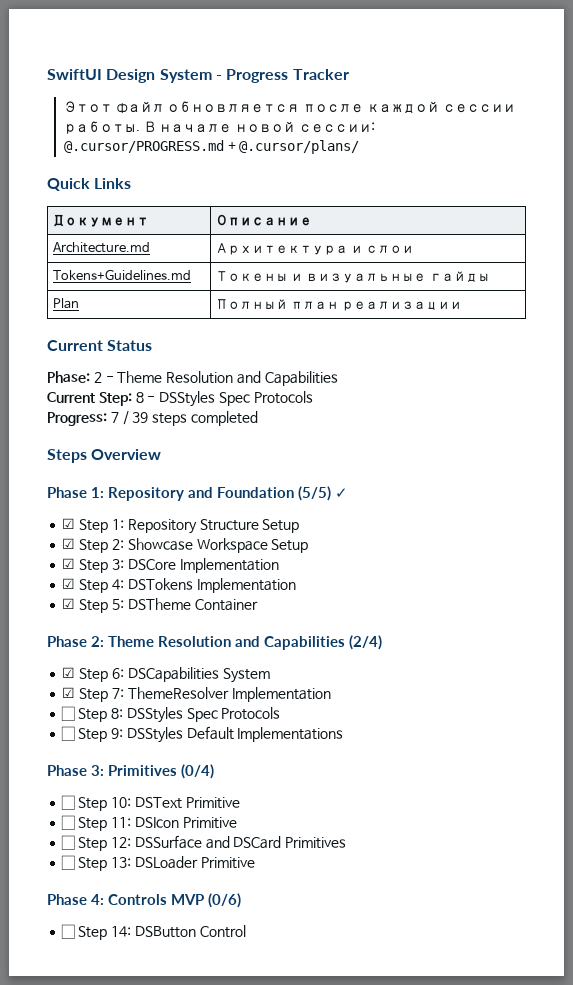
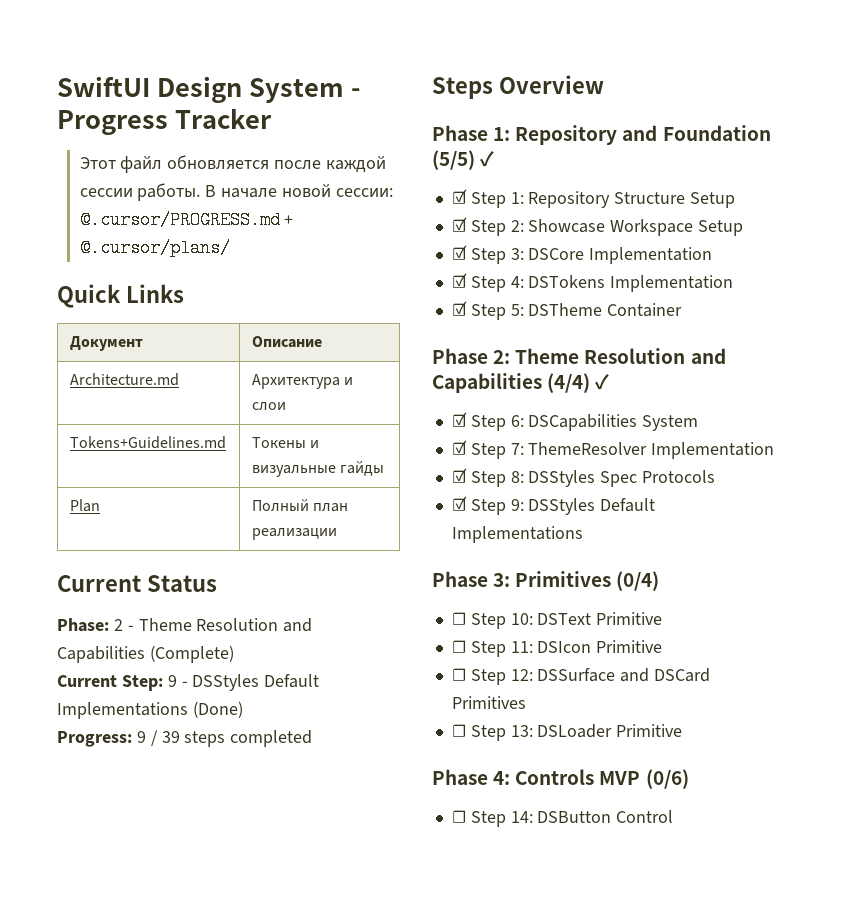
(338, 378) none -> [149,645,234,663] (Complete)
[135,392,144,403] 8 -> [167,675,177,687] 9
[218,391,313,406] Spec Protocols -> [264,674,320,688] [57,701,243,719] Default Implementations (Done)
[110,412,119,423] 7 -> [136,731,146,743] 9
[349,635,382,650] (2/4) -> [547,373,610,393] (4/4) ✓
[61,706,76,721] ☐ -> [451,468,467,483] ☑
[61,726,76,741] ☐ -> [451,496,467,511] ☑

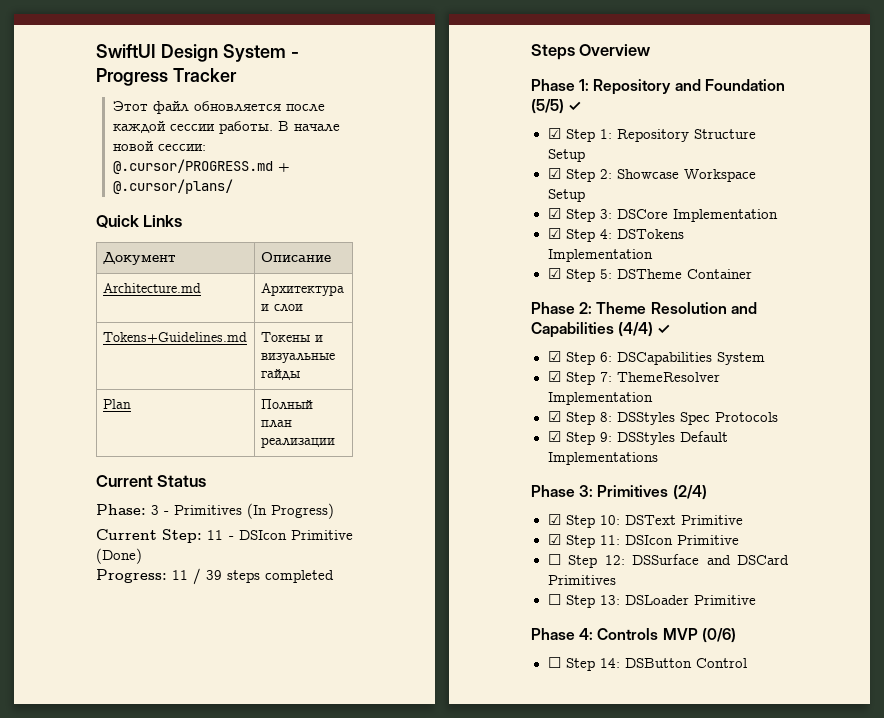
[113,618,313,632] [57,645,234,663] [57,674,320,691] [57,702,188,719] 2 - Theme Resolution and Capabilities (Complete) // Current Step: 9 - DSStyles Default Implementations -> [151,503,334,519] [96,529,353,543] 3 - Primitives (In Progress) // Current Step: 11 - DSIcon Primitive
[136,731,146,743] 9 -> [172,570,188,580] 11
[616,571,660,591] [451,612,466,625] (0/4) // ☐ -> [672,485,707,500] [547,514,561,525] (2/4) // ☑
[451,640,466,653] ☐ -> [547,534,561,545] ☑

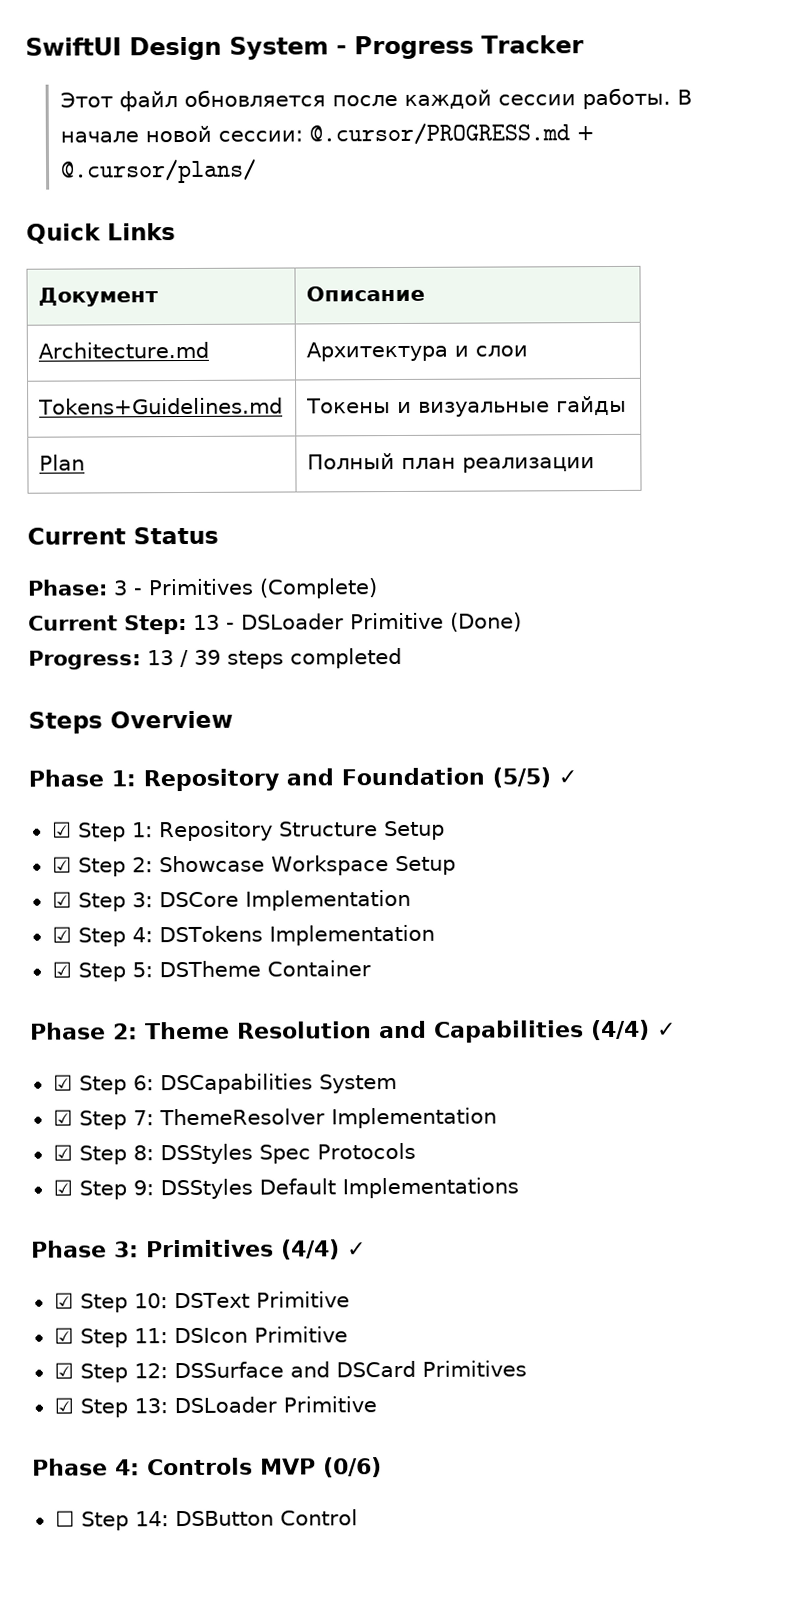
[247,503,334,519] (In Progress) -> [259,578,378,599] (Complete)
[207,530,287,540] 11 - DSIcon -> [193,613,344,630] 13 - DSLoader
[172,570,188,580] 11 -> [147,650,174,666] 13
[672,485,707,500] (2/4) -> [281,1239,366,1260] (4/4) ✓
[547,554,561,565] ☐ -> [53,1362,74,1379] ☑
[547,594,561,605] ☐ -> [53,1397,74,1414] ☑

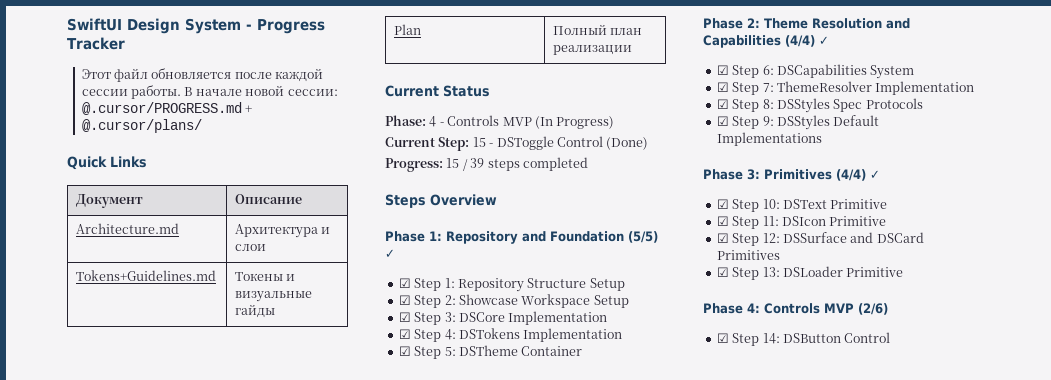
[113,578,378,599] [28,612,444,635] 3 - Primitives (Complete) // Current Step: 13 - DSLoader Primitive -> [429,115,615,129] [385,136,603,151] 4 - Controls MVP (In Progress) // Current Step: 15 - DSToggle Control
[147,650,174,666] 13 -> [446,158,460,168] 15
[323,1457,382,1478] [54,1510,75,1527] (0/6) // ☐ -> [858,303,888,315] [716,333,729,343] (2/6) // ☑

